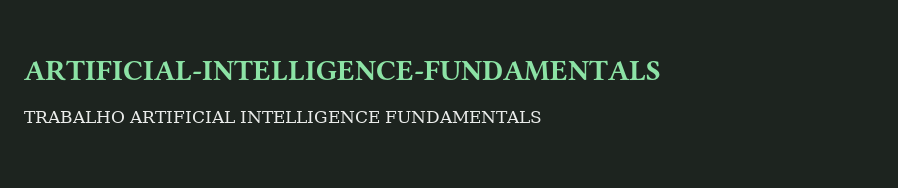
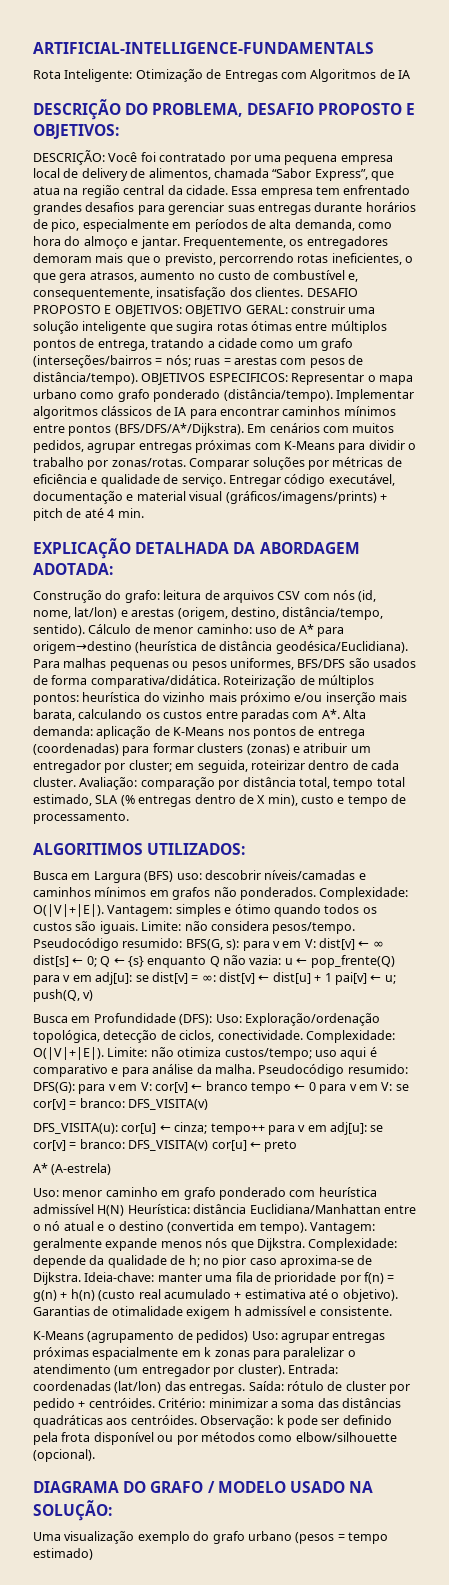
[24,111,542,123] TRABALHO ARTIFICIAL INTELLIGENCE FUNDAMENTALS -> [33,69,410,82] [33,99,415,120] [33,124,119,139] [33,150,393,165] [33,168,394,181] [33,185,411,198] [33,202,416,215] [33,219,392,232] [33,236,388,249] [33,253,413,266] [33,270,358,283] [33,287,358,300] [33,304,376,317] [33,321,387,334] [33,338,353,351] [33,355,363,368] [33,372,413,385] [33,389,414,402] [33,406,396,419] [33,423,395,436] [33,440,416,453] [33,457,402,470] [33,474,395,487] [33,491,387,504] [33,508,144,521] [33,538,360,559] [33,563,113,575] [33,590,377,603] [33,607,384,620] [33,624,344,637] [33,641,408,654] [33,658,416,671] [33,675,374,688] [33,692,407,705] [33,709,366,722] [33,726,365,739] [33,743,371,756] [33,760,399,773] [33,777,405,790] [33,794,407,807] [33,812,129,824] [33,843,246,855] [33,870,366,883] [33,887,409,900] [33,904,377,917] [33,921,356,934] [33,938,384,951] [33,955,395,968] [33,972,396,985] [33,989,94,1002] [33,1013,380,1026] [33,1030,395,1043] [33,1047,377,1060] [33,1064,408,1077] [33,1081,409,1094] [33,1098,209,1110] [33,1122,384,1135] [33,1139,298,1152] [33,1163,112,1175] [33,1187,377,1200] [33,1204,416,1216] [33,1221,376,1234] [33,1238,398,1251] [33,1255,373,1268] [33,1272,395,1285] [33,1289,398,1302] [33,1306,392,1319] [33,1330,386,1343] [33,1347,356,1360] [33,1364,338,1377] [33,1381,410,1394] [33,1398,401,1411] [33,1415,392,1428] [33,1432,397,1445] [33,1449,95,1462] [33,1481,374,1493] [33,1500,112,1521] [33,1531,388,1544] [33,1548,93,1560] Rota Inteligente: Otimização de Entregas com Algoritmos de IA // DESCRIÇÃO DO PROBLEMA, DESAFIO PROPOSTO E OBJETIVOS: // DESCRIÇÃO: Você foi contratado por uma pequena empresa local de delivery de alimentos, chamada “Sabor Express”, que atua na região central da cidade. Essa empresa tem enfrentado grandes desafios para gerenciar suas entregas durante horários de pico, especialmente em períodos de alta demanda, como hora do almoço e jantar. Frequentemente, os entregadores demoram mais que o previsto, percorrendo rotas ineficientes, o que gera atrasos, aumento no custo de combustível e, consequentemente, insatisfação dos clientes. DESAFIO PROPOSTO E OBJETIVOS: OBJETIVO GERAL: construir uma solução inteligente que sugira rotas ótimas entre múltiplos pontos de entrega, tratando a cidade como um grafo (interseções/bairros = nós; ruas = arestas com pesos de distância/tempo). OBJETIVOS ESPECIFICOS: Representar o mapa urbano como grafo ponderado (distância/tempo). Implementar algoritmos clássicos de IA para encontrar caminhos mínimos entre pontos (BFS/DFS/A*/Dijkstra). Em cenários com muitos pedidos, agrupar entregas próximas com K-Means para dividir o trabalho por zonas/rotas. Comparar soluções por métricas de eficiência e qualidade de serviço. Entregar código executável, documentação e material visual (gráficos/imagens/prints) + pitch de até 4 min. // EXPLICAÇÃO DETALHADA DA ABORDAGEM ADOTADA: // Construção do grafo: leitura de arquivos CSV com nós (id, nome, lat/lon) e arestas (origem, destino, distância/tempo, sentido). Cálculo de menor caminho: uso de A* para origem→destino (heurística de distância geodésica/Euclidiana). Para malhas pequenas ou pesos uniformes, BFS/DFS são usados de forma comparativa/didática. Roteirização de múltiplos pontos: heurística do vizinho mais próximo e/ou inserção mais barata, calculando os custos entre paradas com A*. Alta demanda: aplicação de K-Means nos pontos de entrega (coordenadas) para formar clusters (zonas) e atribuir um entregador por cluster; em seguida, roteirizar dentro de cada cluster. Avaliação: comparação por distância total, tempo total estimado, SLA (% entregas dentro de X min), custo e tempo de processamento. // ALGORITIMOS UTILIZADOS: // Busca em Largura (BFS) uso: descobrir níveis/camadas e caminhos mínimos em grafos não ponderados. Complexidade: O(|V|+|E|). Vantagem: simples e ótimo quando todos os custos são iguais. Limite: não considera pesos/tempo. Pseudocódigo resumido: BFS(G, s): para v em V: dist[v] ← ∞ dist[s] ← 0; Q ← {s} enquanto Q não vazia: u ← pop_frente(Q) para v em adj[u]: se dist[v] = ∞: dist[v] ← dist[u] + 1 pai[v] ← u; push(Q, v) // Busca em Profundidade (DFS): Uso: Exploração/ordenação topológica, detecção de ciclos, conectividade. Complexidade: O(|V|+|E|). Limite: não otimiza custos/tempo; uso aqui é comparativo e para análise da malha. Pseudocódigo resumido: DFS(G): para v em V: cor[v] ← branco tempo ← 0 para v em V: se cor[v] = branco: DFS_VISITA(v) // DFS_VISITA(u): cor[u] ← cinza; tempo++ para v em adj[u]: se cor[v] = branco: DFS_VISITA(v) cor[u] ← preto // A* (A-estrela) // Uso: menor caminho em grafo ponderado com heurística admissível H(N) Heurística: distância Euclidiana/Manhattan entre o nó atual e o destino (convertida em tempo). Vantagem: geralmente expande menos nós que Dijkstra. Complexidade: depende da qualidade de h; no pior caso aproxima-se de Dijkstra. Ideia-chave: manter uma fila de prioridade por f(n) = g(n) + h(n) (custo real acumulado + estimativa até o objetivo). Garantias de otimalidade exigem h admissível e consistente. // K-Means (agrupamento de pedidos) Uso: agrupar entregas próximas espacialmente em k zonas para paralelizar o atendimento (um entregador por cluster). Entrada: coordenadas (lat/lon) das entregas. Saída: rótulo de cluster por pedido + centróides. Critério: minimizar a soma das distâncias quadráticas aos centróides. Observação: k pode ser definido pela frota disponível ou por métodos como elbow/silhouette (opcional). // DIAGRAMA DO GRAFO / MODELO USADO NA SOLUÇÃO: // Uma visualização exemplo do grafo urbano (pesos = tempo estimado)

